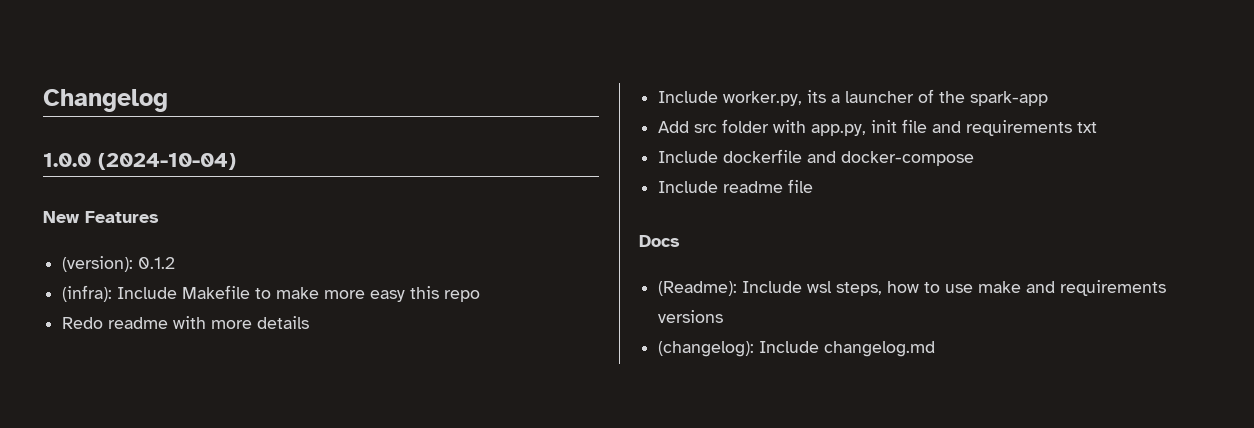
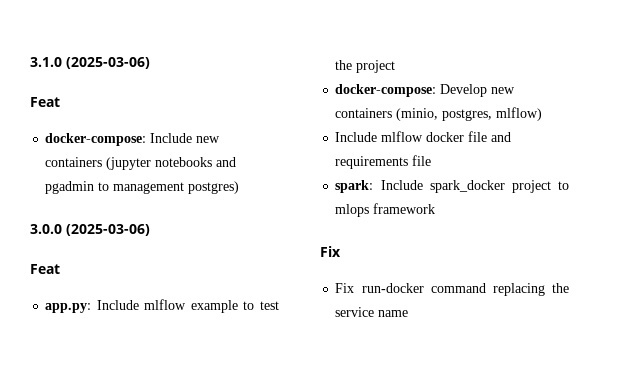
[43,89,168,112] [43,153,236,170] [43,211,159,223] [62,256,176,272] [62,285,481,302] [62,316,310,329] [658,89,1049,106] [658,119,1098,136] [658,149,975,166] [658,179,814,193] [639,235,680,247] [658,280,1167,296] [658,310,724,323] [658,341,936,357] Changelog // 1.0.0 (2024-10-04) // New Features // (version): 0.1.2 // (infra): Include Makefile to make more easy this repo // Redo readme with more details // Include worker.py, its a launcher of the spark-app // Add src folder with app.py, init file and requirements txt // Include dockerfile and docker-compose // Include readme file // Docs // (Readme): Include wsl steps, how to use make and requirements versions // (changelog): Include changelog.md -> [30,57,150,69] [30,97,60,107] [45,133,221,146] [45,157,237,170] [45,181,240,194] [30,224,150,236] [30,264,60,274] [45,299,279,313] [335,60,396,73] [335,84,516,97] [335,107,543,121] [335,131,512,142] [335,155,432,169] [335,180,569,193] [335,203,436,217] [320,246,341,257] [335,283,569,296] [335,307,409,317] 3.1.0 (2025-03-06) // Feat // docker-compose: Include new containers (jupyter notebooks and pgadmin to management postgres) // 3.0.0 (2025-03-06) // Feat // app.py: Include mlflow example to test the project // docker-compose: Develop new containers (minio, postgres, mlflow) // Include mlflow docker file and requirements file // spark: Include spark_docker project to mlops framework // Fix // Fix run-docker command replacing the service name

